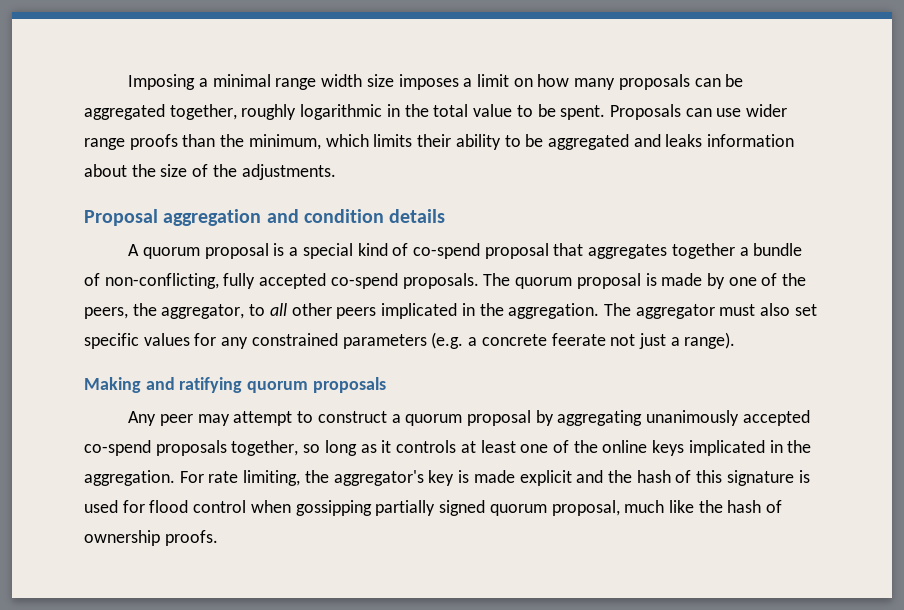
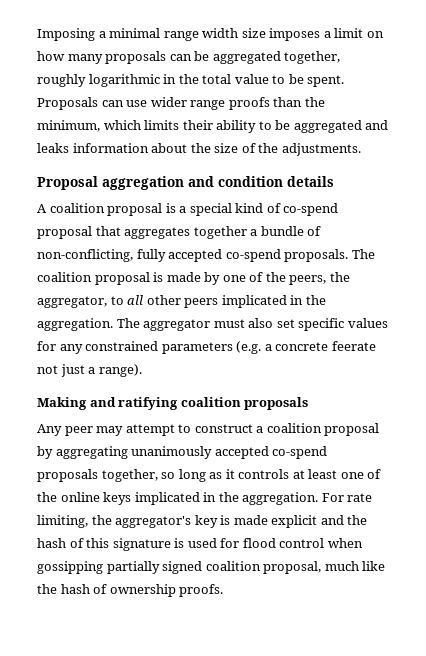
[142,247,200,259] quorum -> [49,203,105,213] coalition
[515,277,573,289] quorum -> [37,272,92,282] coalition
[247,381,309,393] quorum -> [180,397,241,407] coalition
[405,414,463,426] quorum -> [266,423,322,433] coalition
[489,504,547,516] quorum -> [205,561,261,571] coalition

